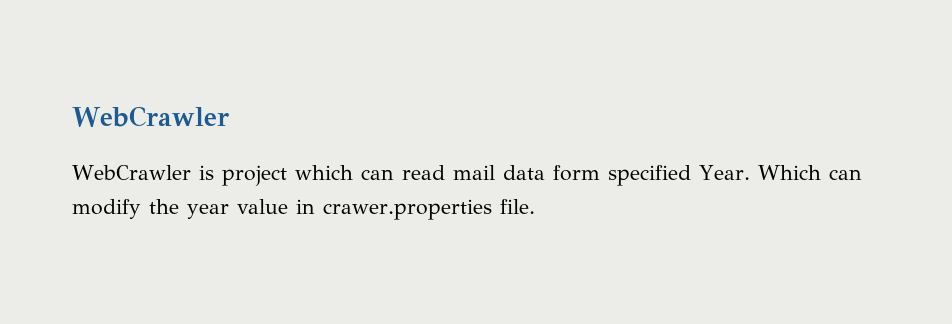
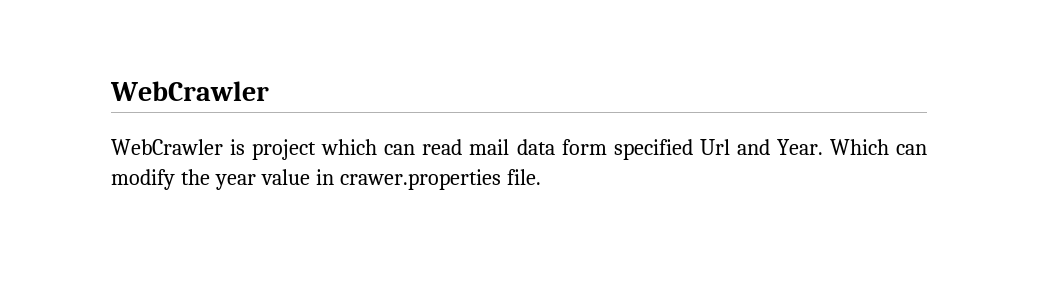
(691, 175) none -> [699,139,770,155] Url and

